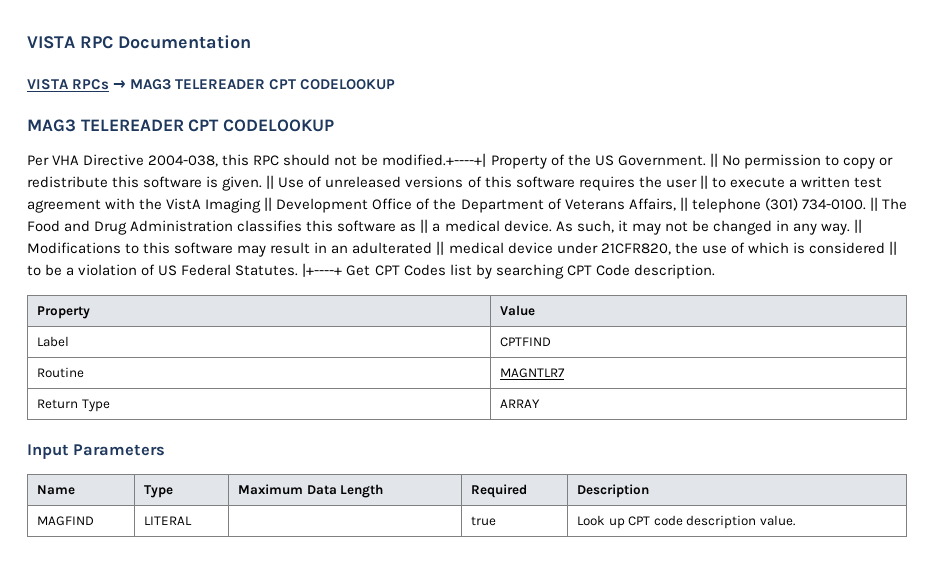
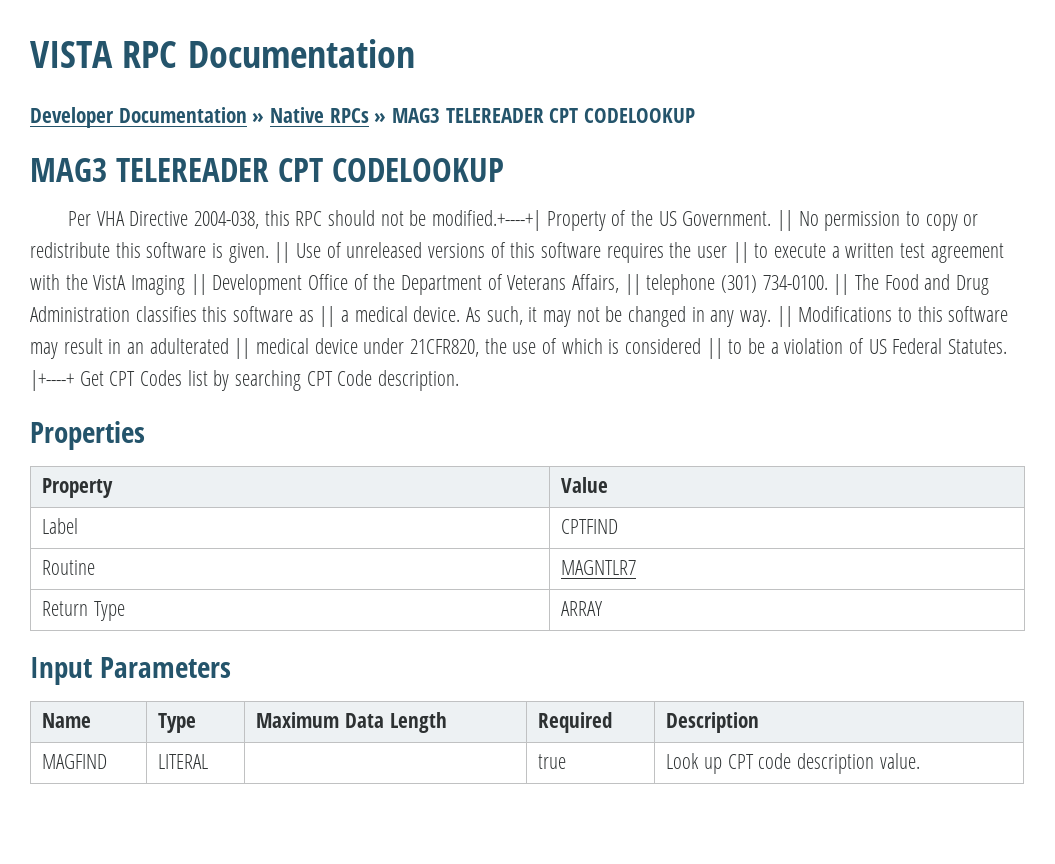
[27,79,127,90] VISTA RPCs → -> [30,107,387,128] Developer Documentation » Native RPCs »
(715, 271) none -> [30,421,145,450] // Properties

